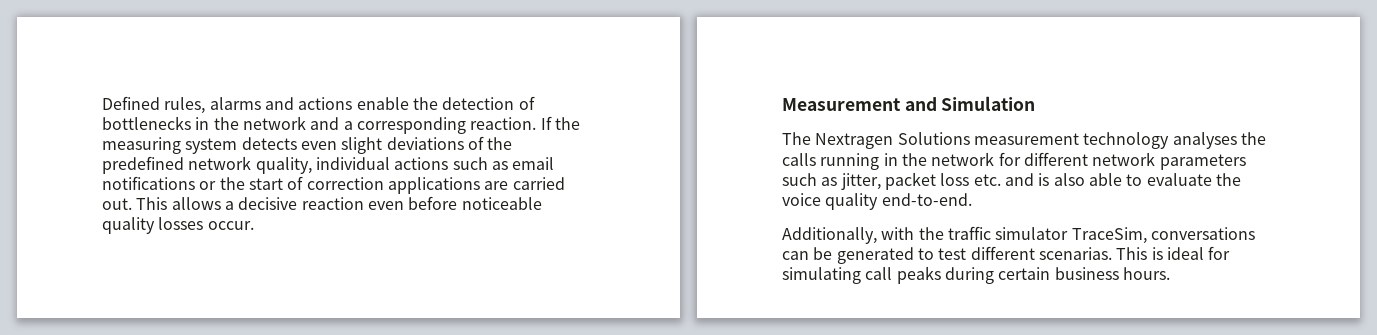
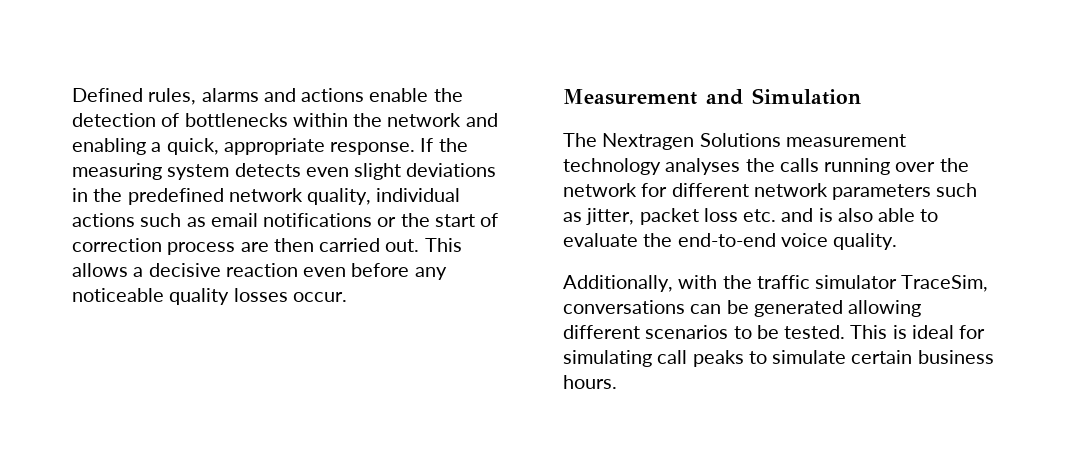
[195,117,210,130] in -> [292,113,348,127] within
[343,117,537,134] a corresponding reaction. -> [72,138,416,155] enabling a quick, appropriate response.
[467,136,484,150] of -> [72,188,88,202] in
[387,177,509,194] applications are -> [167,238,314,255] process are then
(458, 203) none -> [414,267,447,280] any
[883,153,898,166] in -> [895,162,936,172] over
[782,193,972,210] voice quality end-to-end. -> [677,233,898,250] end-to-end voice quality.
[917,246,1112,260] to test different scenarias. -> [848,300,922,317] [563,325,846,339] allowing different scenarios to be tested.
[944,267,994,284] during -> [748,350,847,364] to simulate

